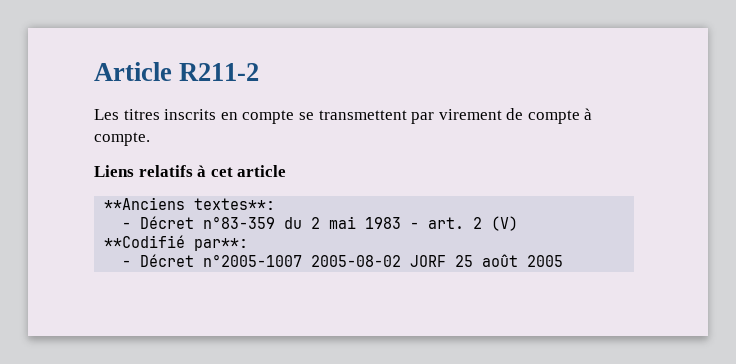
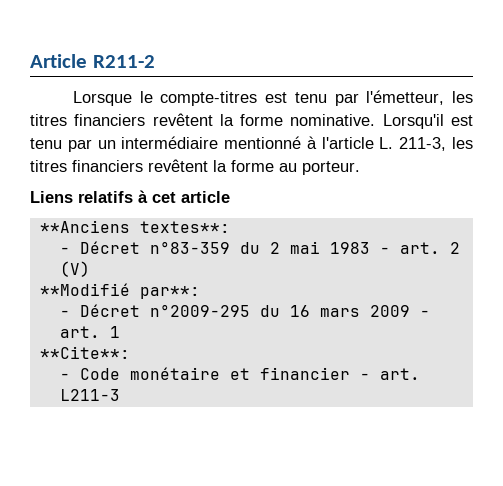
[94,108,593,124] [94,132,150,146] Les titres inscrits en compte se transmettent par virement de compte à compte. -> [72,90,473,106] [30,113,473,129] [30,136,473,152] [30,159,360,175] Lorsque le compte-titres est tenu par l'émetteur, les titres financiers revêtent la forme nominative. Lorsqu'il est tenu par un intermédiaire mentionné à l'article L. 211-3, les titres financiers revêtent la forme au porteur.
[104,235,186,248] **Codifié -> [39,283,130,296] **Modifié
[203,254,564,267] n°2005-1007 2005-08-02 JORF 25 août 2005 -> [149,304,430,317] [59,326,120,338] [39,346,130,359] [59,367,420,380] [59,389,120,401] n°2009-295 du 16 mars 2009 - art. 1 // **Cite**: // - Code monétaire et financier - art. L211-3

